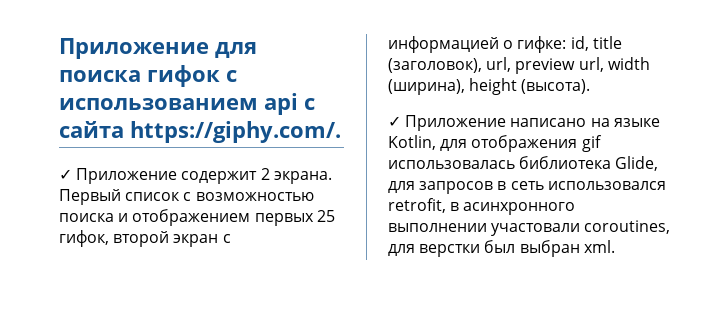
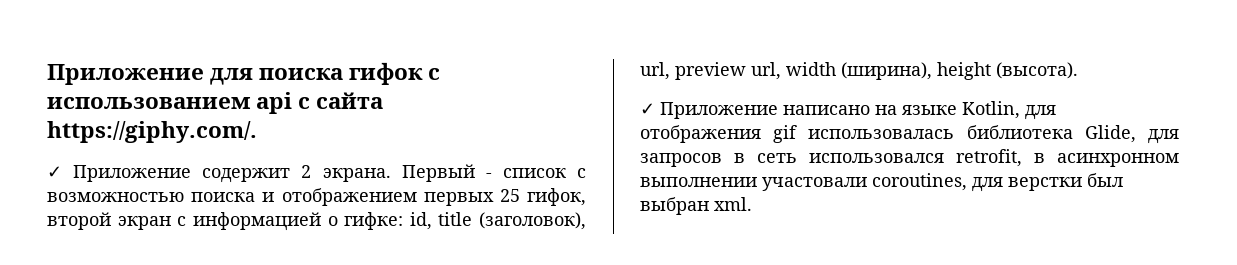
(121, 197) none -> [485,173,492,178] -
[463,202,576,215] асинхронного -> [1057,153,1179,167] асинхронном

